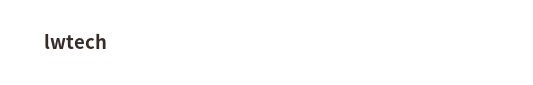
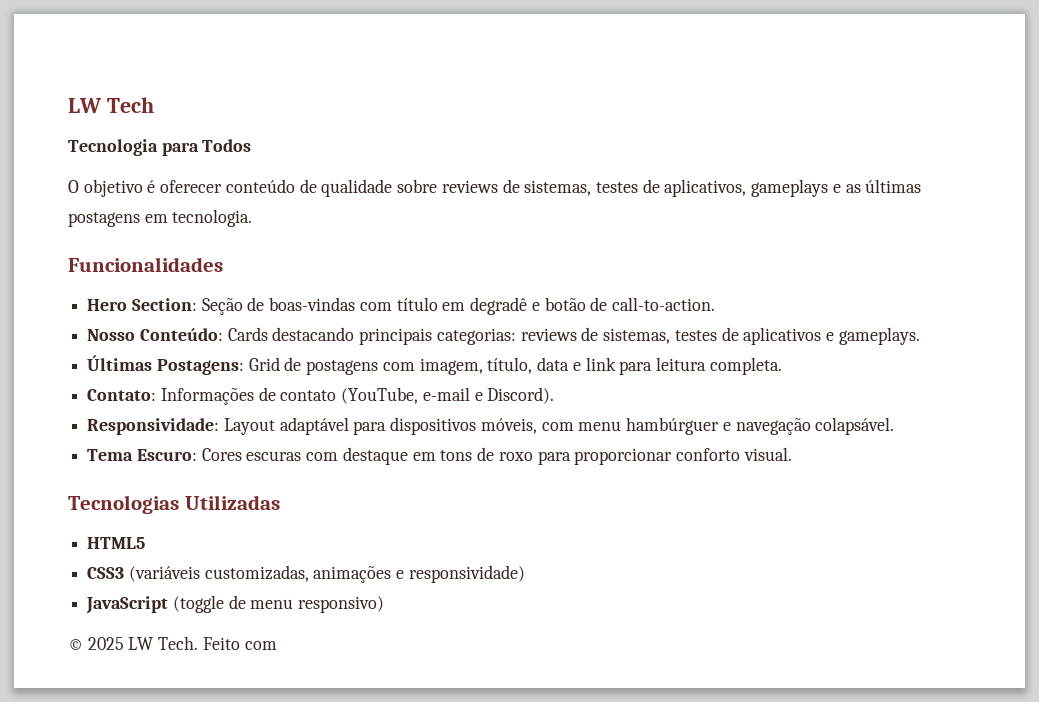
[44,33,107,49] lwtech -> [68,97,154,113] [68,139,252,156] [68,179,922,197] [68,209,253,227] [68,257,223,272] [87,297,715,315] [87,327,920,345] [87,355,782,375] [87,387,555,405] [87,417,895,435] [87,447,792,465] [68,495,280,514] [87,537,146,549] [87,565,525,583] [86,595,385,614] [68,636,277,650] LW Tech // Tecnologia para Todos // O objetivo é oferecer conteúdo de qualidade sobre reviews de sistemas, testes de aplicativos, gameplays e as últimas postagens em tecnologia. // Funcionalidades // Hero Section: Seção de boas-vindas com título em degradê e botão de call-to-action. // Nosso Conteúdo: Cards destacando principais categorias: reviews de sistemas, testes de aplicativos e gameplays. // Últimas Postagens: Grid de postagens com imagem, título, data e link para leitura completa. // Contato: Informações de contato (YouTube, e-mail e Discord). // Responsividade: Layout adaptável para dispositivos móveis, com menu hambúrguer e navegação colapsável. // Tema Escuro: Cores escuras com destaque em tons de roxo para proporcionar conforto visual. // Tecnologias Utilizadas // HTML5 // CSS3 (variáveis customizadas, animações e responsividade) // JavaScript (toggle de menu responsivo) // © 2025 LW Tech. Feito com

